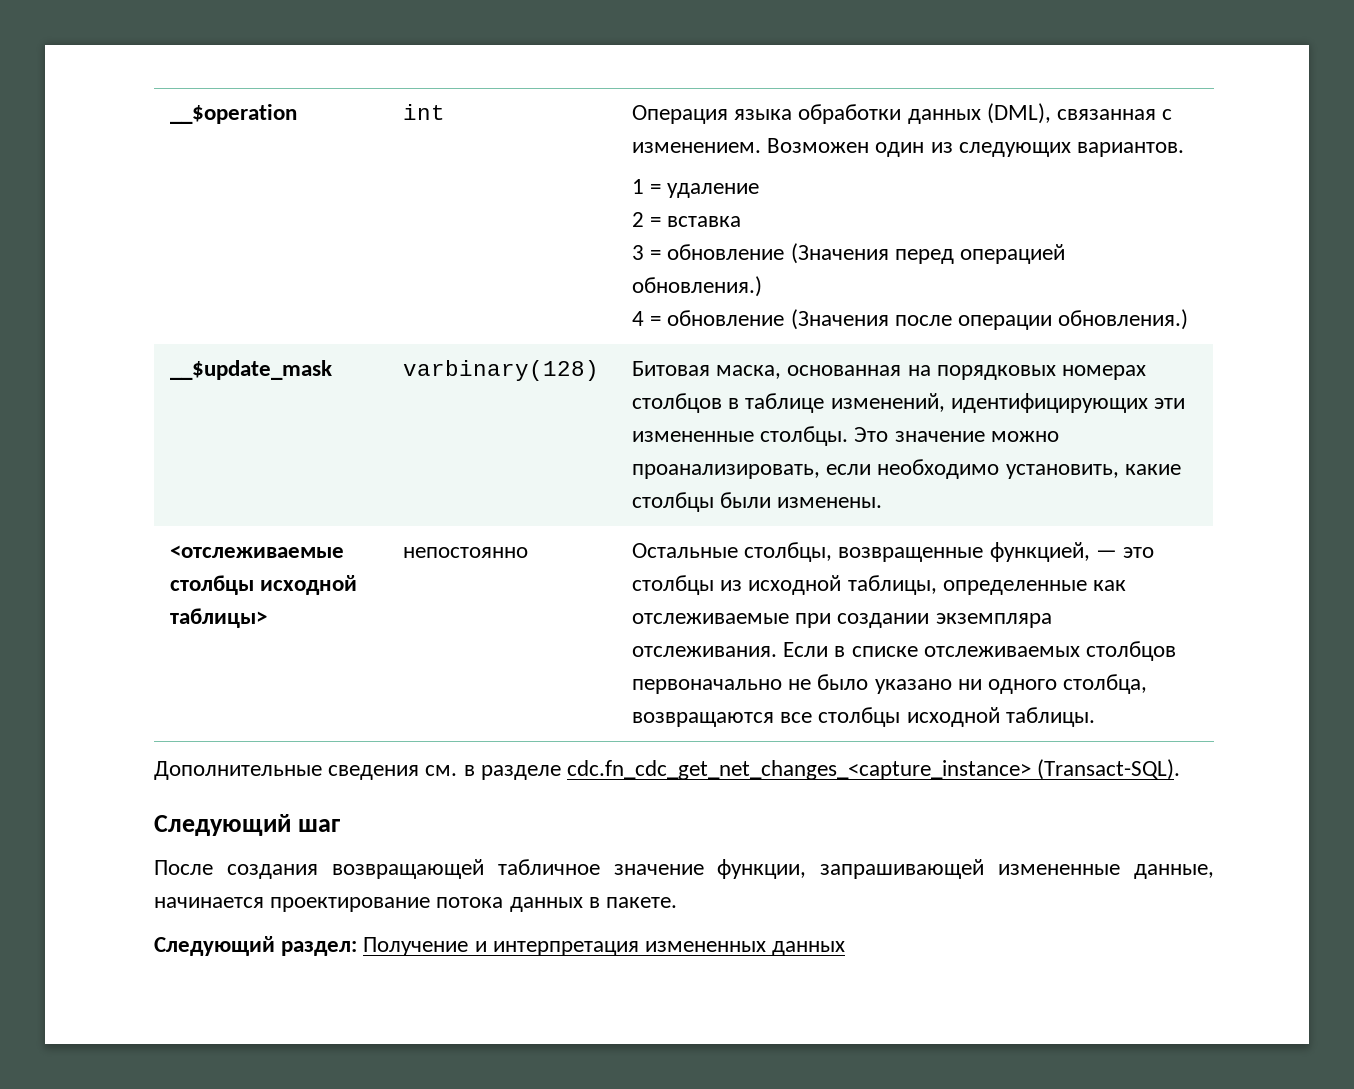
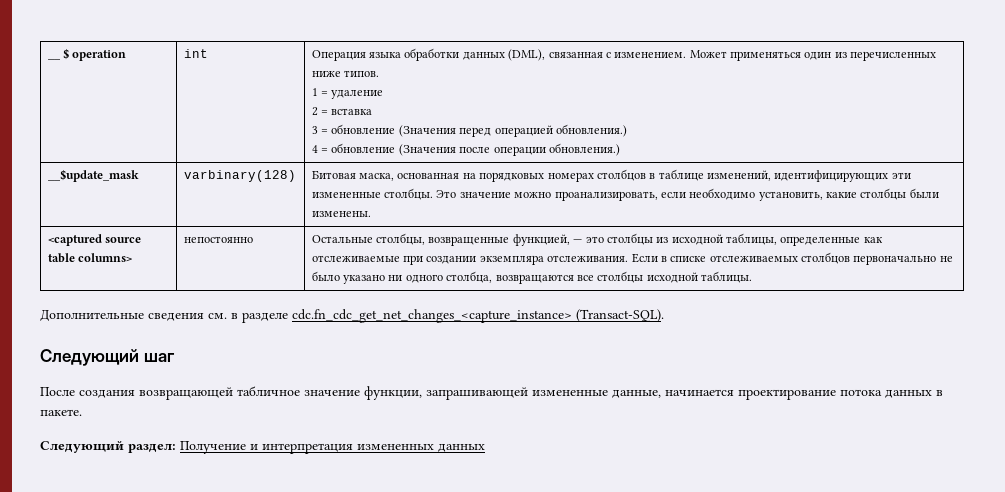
[169,104,297,124] __$operation -> [47,48,127,61] __ $ operation
[767,138,1185,157] Возможен один из следующих вариантов. -> [689,50,937,61] [311,70,380,77] Может применяться один из перечисленных ниже типов.
[169,545,344,558] [169,575,358,595] [169,608,267,628] <отслеживаемые столбцы исходной таблицы> -> [47,234,142,246] [47,253,133,263] <captured source table columns>

